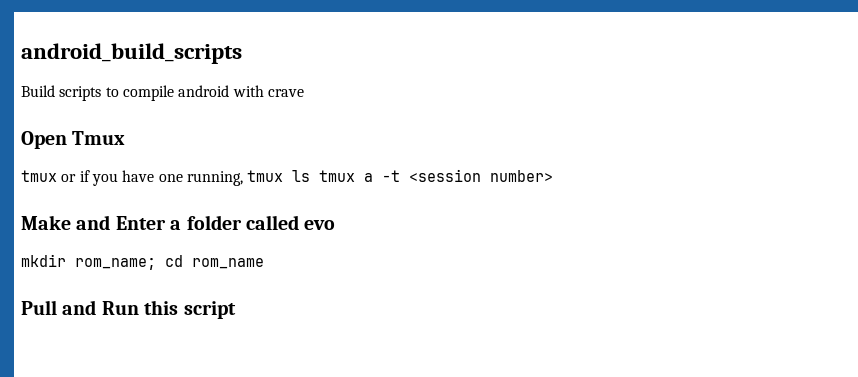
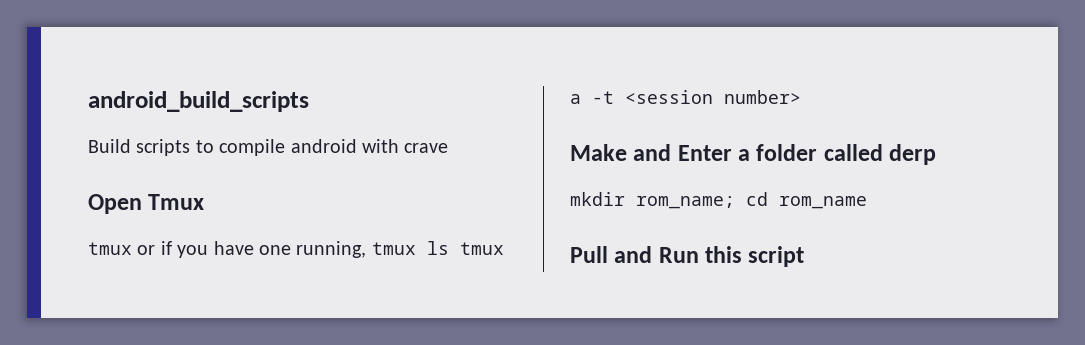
[304,220,336,230] evo -> [889,144,937,165] derp

